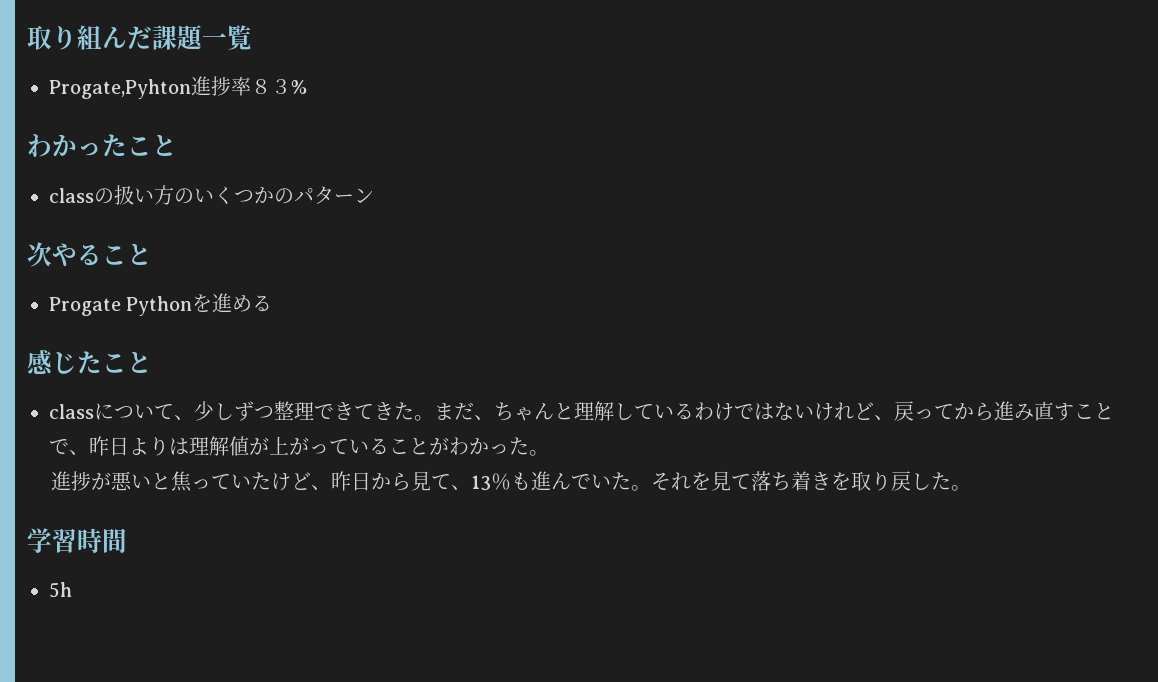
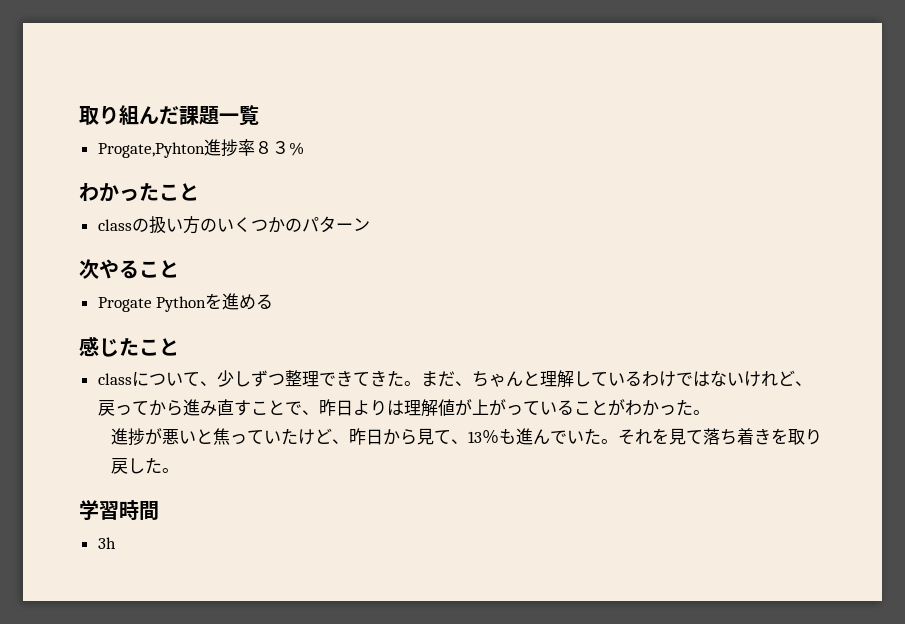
[49,582,72,598] 5h -> [97,537,116,549] 3h

